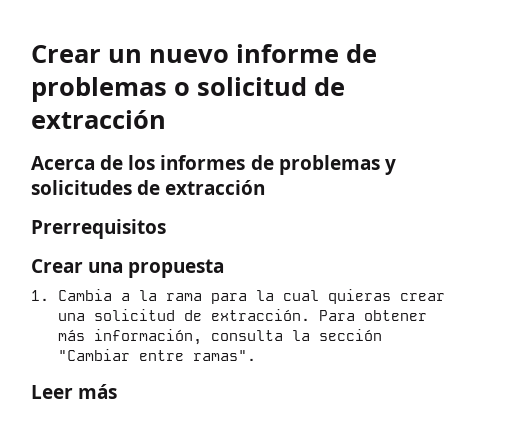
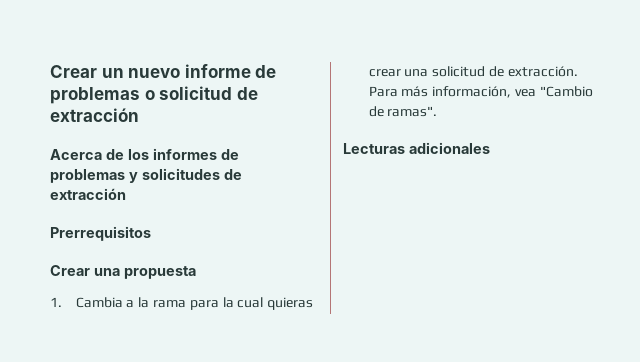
[363,310,427,321] obtener -> (398, 91) none
[210,329,382,341] [57,349,184,361] consulta la sección "Cambiar entre -> [515,86,593,97] [368,106,384,117] vea "Cambio de
[31,384,118,399] Leer más -> [343,142,490,154] Lecturas adicionales

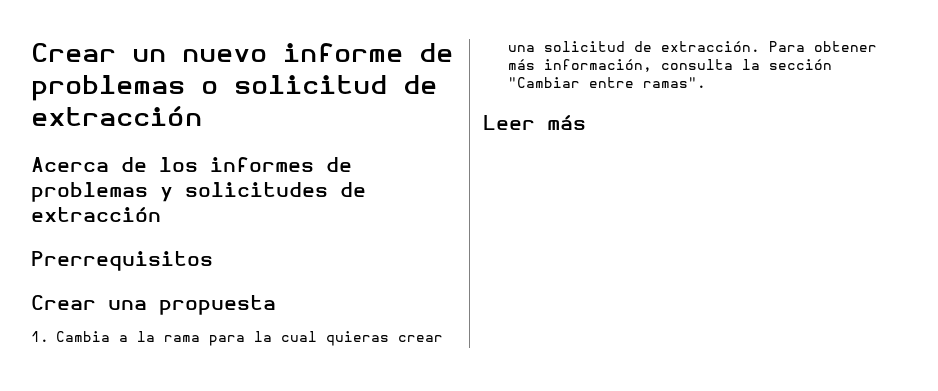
(398, 91) none -> [814,41,877,52] obtener
[515,86,593,97] [368,106,384,117] vea "Cambio de -> [661,59,832,70] [508,77,634,88] consulta la sección "Cambiar entre
[343,142,490,154] Lecturas adicionales -> [483,115,586,130] Leer más

